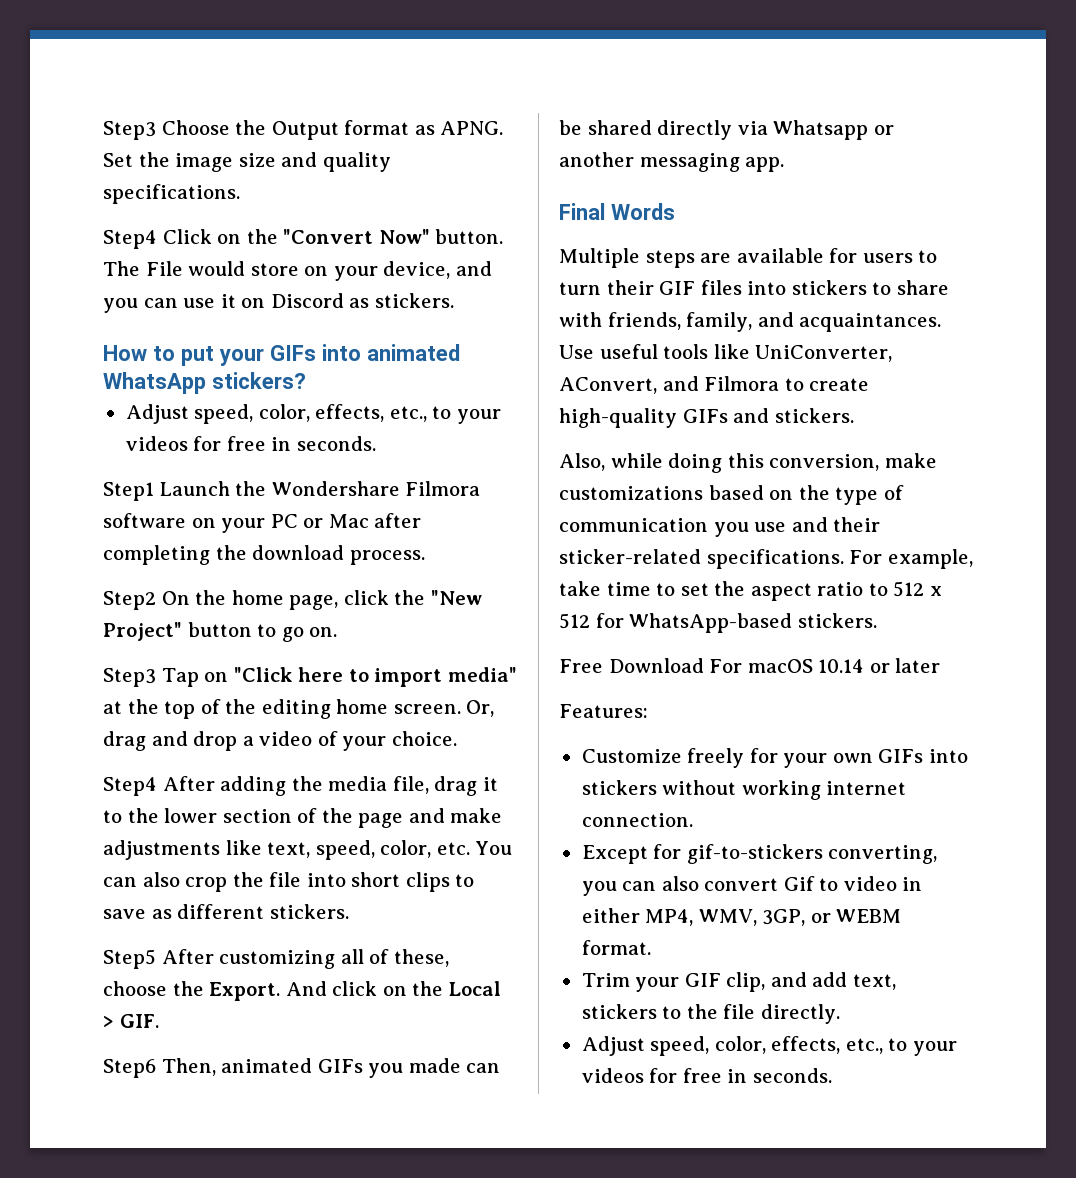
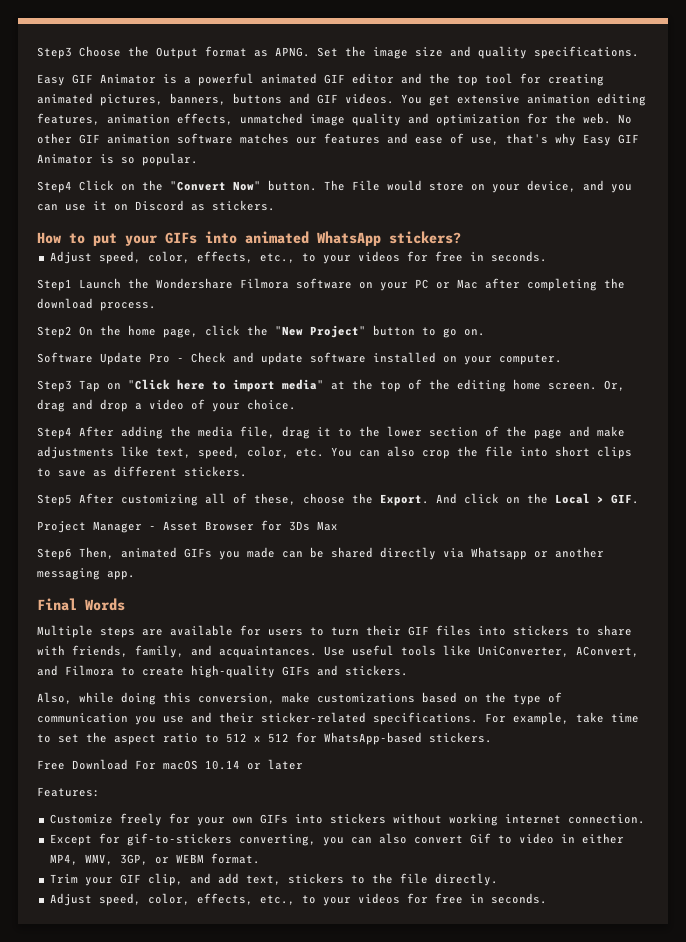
(240, 194) none -> [37,73,604,86] [37,93,646,106] [37,113,632,126] [37,133,639,146] [37,153,198,166] // Easy GIF Animator is a powerful animated GIF editor and the top tool for creating animated pictures, banners, buttons and GIF videos. You get extensive animation editing features, animation effects, unmatched image quality and optimization for the web. No other GIF animation software matches our features and ease of use, that's why Easy GIF Animator is so popular.
(338, 632) none -> [37,352,562,365] // Software Update Pro - Check and update software installed on your computer.
(159, 1021) none -> [37,520,338,533] // Project Manager - Asset Browser for 3Ds Max

